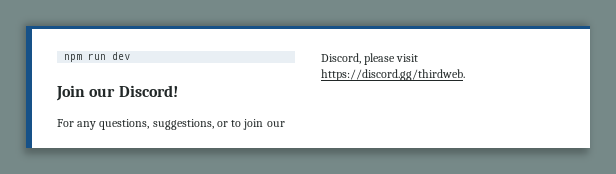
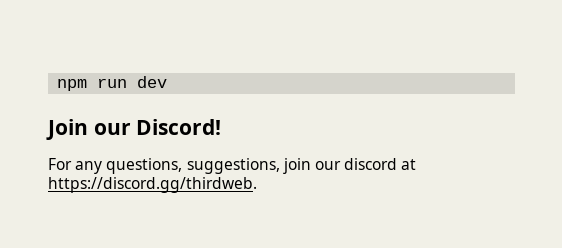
[216,119,285,130] [321,53,419,65] or to join our Discord, please visit -> [282,158,417,174] join our discord at

